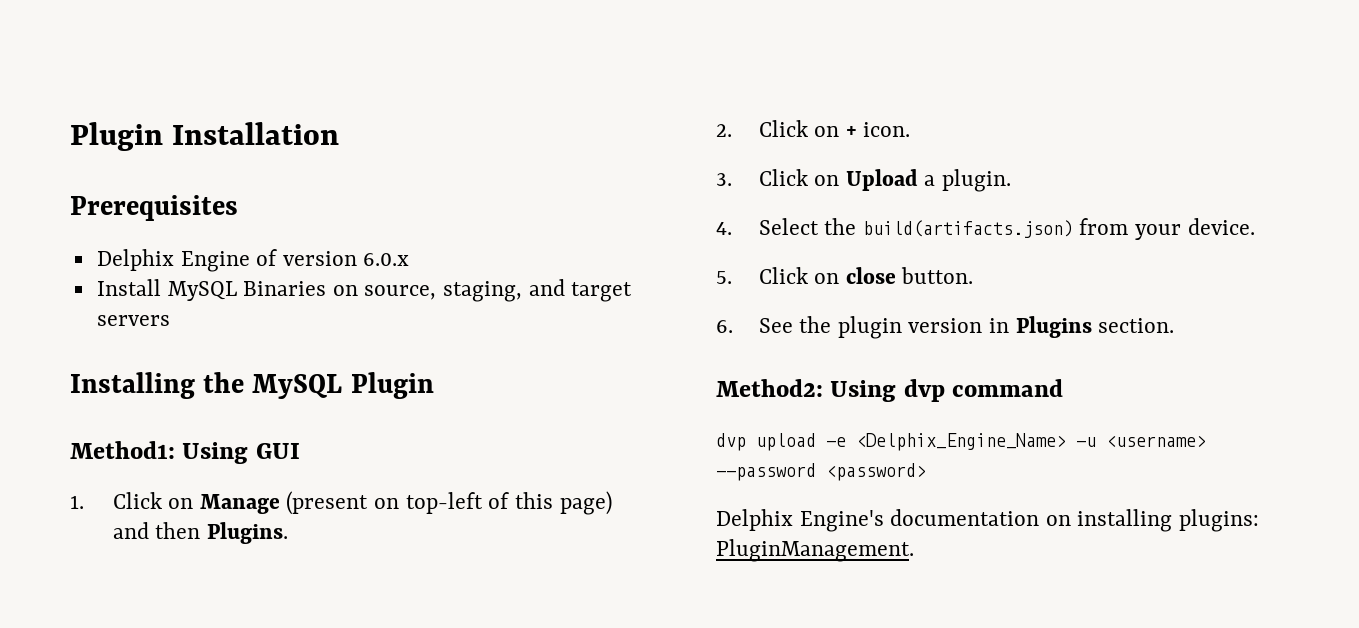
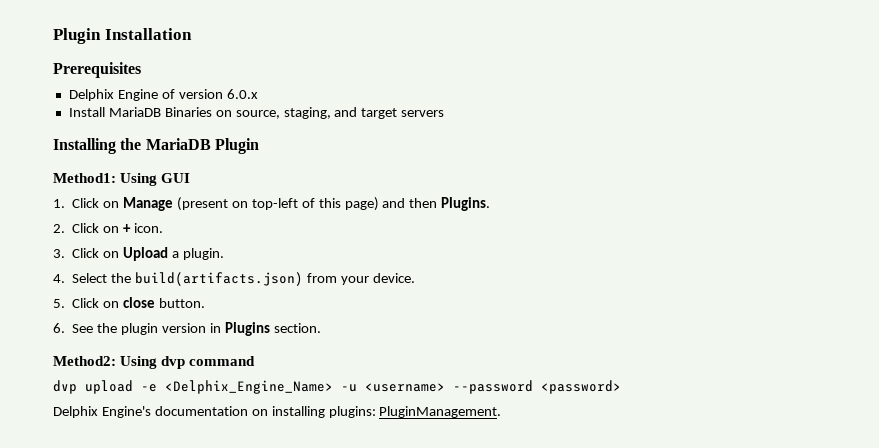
[167,281,237,301] MySQL -> [108,107,161,117] MariaDB
[252,374,343,399] MySQL -> [145,138,211,150] MariaDB

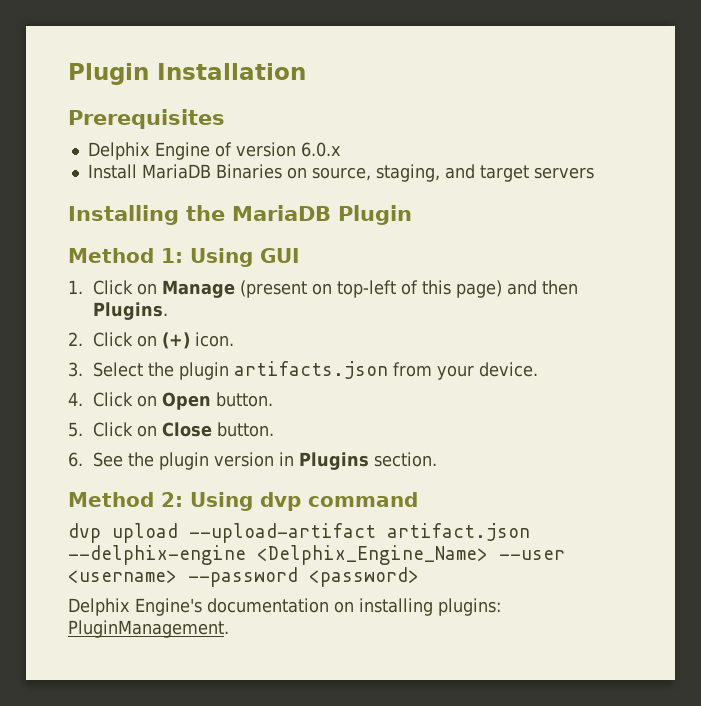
[53,173,116,183] Method1: -> [68,248,183,263] Method 1:
[123,224,132,233] + -> [162,332,191,349] (+)
[72,247,224,261] [53,272,304,286] Click on Upload a plugin. // 4. Select the build(artifacts.json) -> [93,361,389,380] Select the plugin artifacts.json
[53,297,156,308] 5. Click on close -> [68,392,274,410] [68,422,213,437] 4. Click on Open button. // 5. Click on Close
[53,356,116,366] Method2: -> [68,492,183,507] Method 2:
[141,380,357,394] -e <Delphix_Engine_Name> -u -> [189,523,530,543] [68,545,565,565] --upload-artifact artifact.json --delphix-engine <Delphix_Engine_Name> --user

